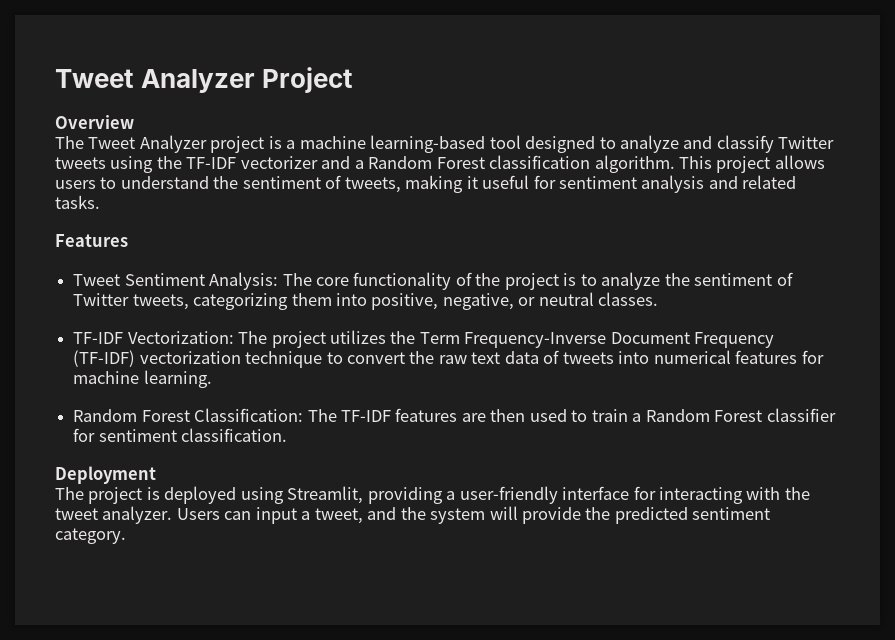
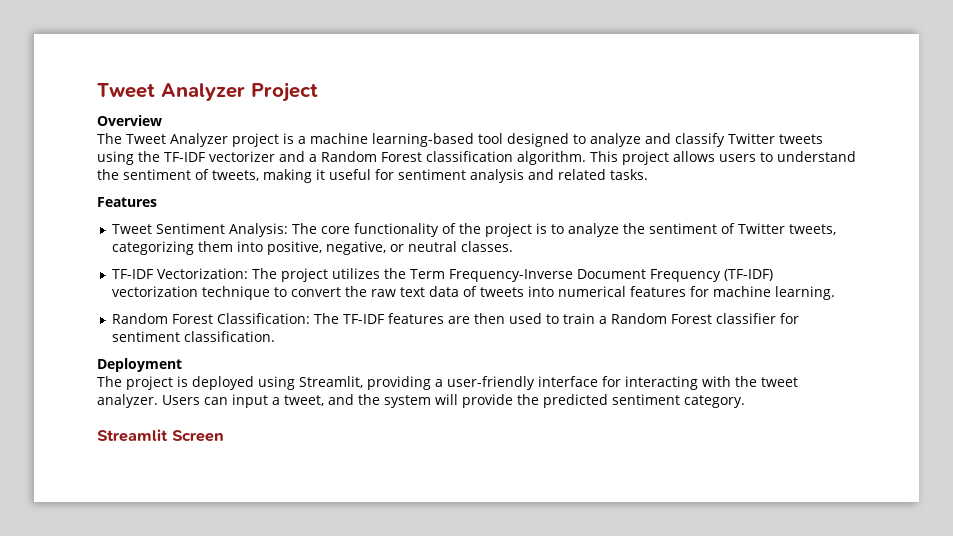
(126, 536) none -> [97,429,224,442] // Streamlit Screen

